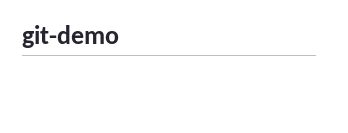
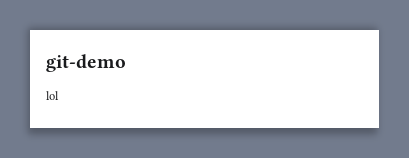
(119, 36) none -> [46,91,59,100] // lol

